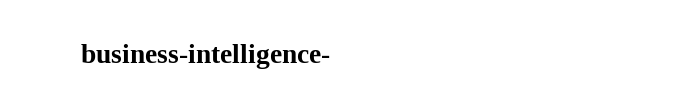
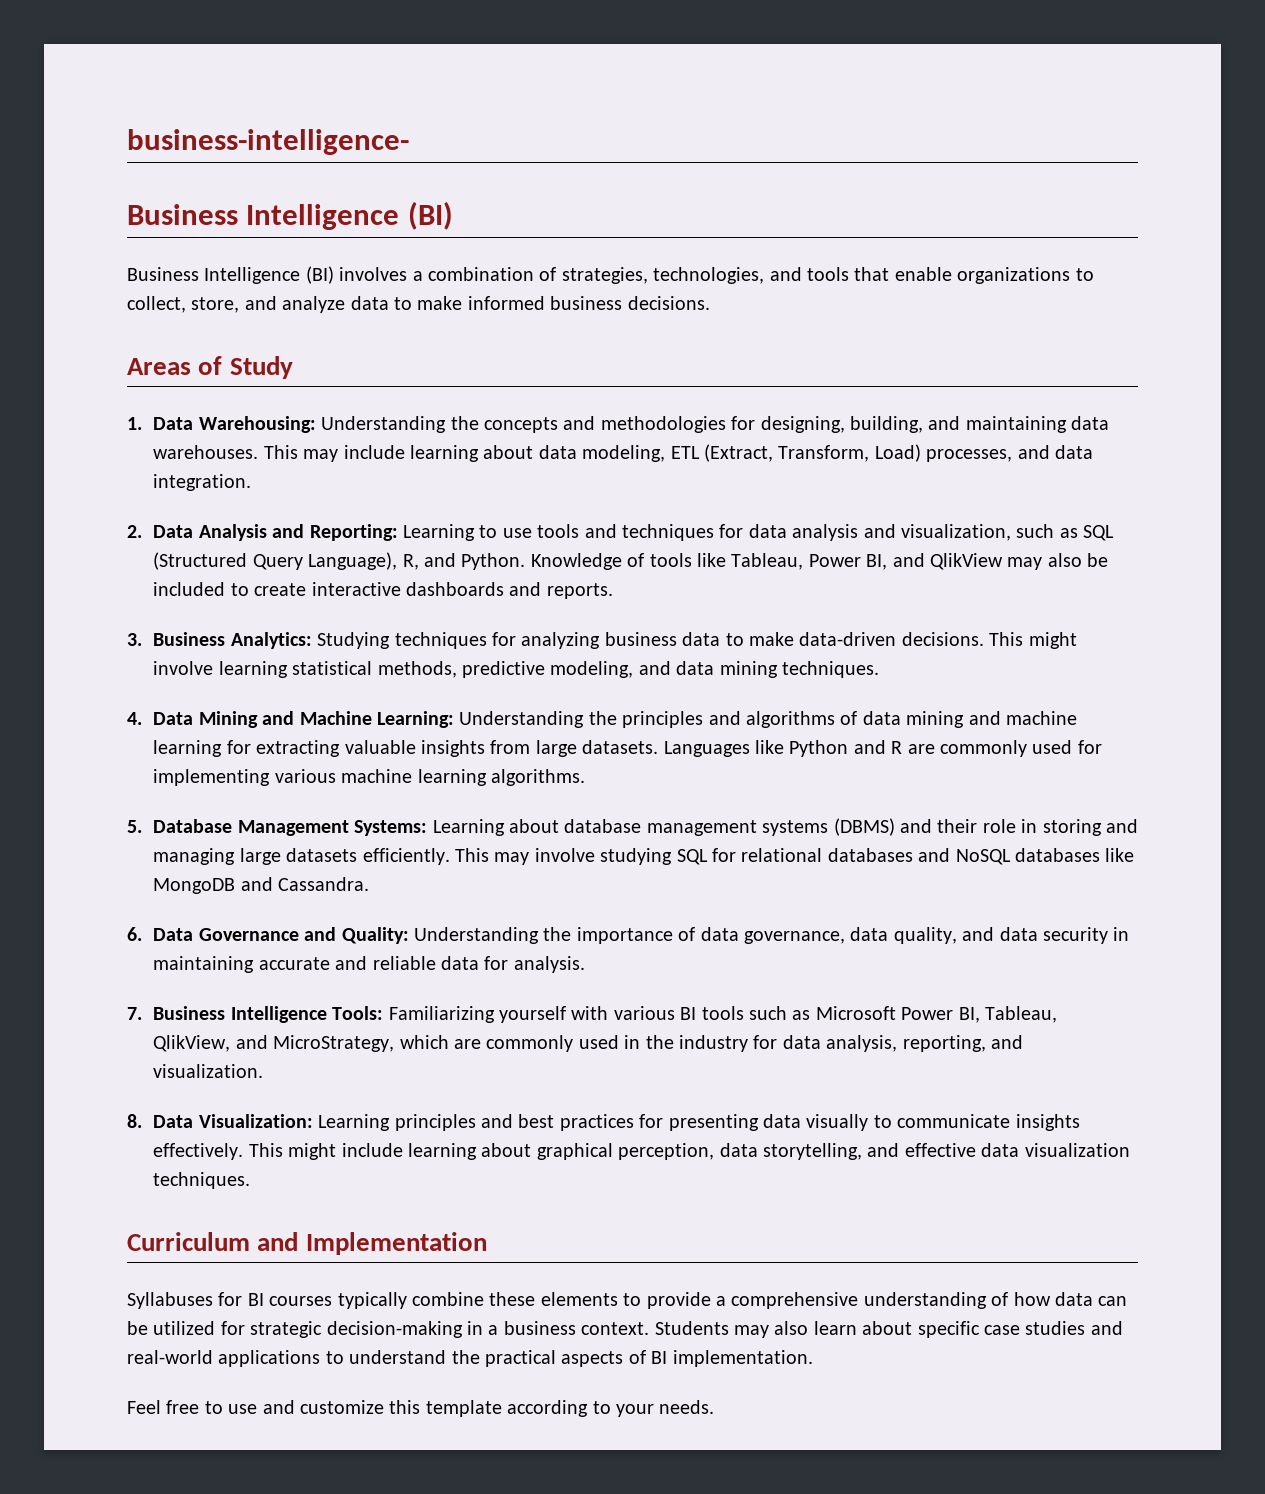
(330, 56) none -> [127,201,453,230] [127,266,1094,284] [127,296,710,313] [127,356,293,379] [127,416,1110,433] [153,444,1093,462] [153,474,252,491] [127,524,1115,541] [153,552,1109,570] [153,582,613,599] [127,632,1077,649] [153,661,879,678] [127,711,1077,728] [153,740,1102,757] [153,769,585,786] [127,818,1138,836] [153,848,1135,865] [153,877,370,894] [127,927,1130,944] [153,956,585,973] [127,1006,1057,1023] [153,1035,1023,1052] [153,1064,264,1078] [127,1114,1080,1131] [153,1143,1130,1160] [153,1172,251,1189] [127,1232,487,1255] [127,1292,1128,1309] [127,1321,1123,1338] [127,1350,813,1367] [127,1400,715,1417] // Business Intelligence (BI) // Business Intelligence (BI) involves a combination of strategies, technologies, and tools that enable organizations to collect, store, and analyze data to make informed business decisions. // Areas of Study // 1. Data Warehousing: Understanding the concepts and methodologies for designing, building, and maintaining data warehouses. This may include learning about data modeling, ETL (Extract, Transform, Load) processes, and data integration. // 2. Data Analysis and Reporting: Learning to use tools and techniques for data analysis and visualization, such as SQL (Structured Query Language), R, and Python. Knowledge of tools like Tableau, Power BI, and QlikView may also be included to create interactive dashboards and reports. // 3. Business Analytics: Studying techniques for analyzing business data to make data-driven decisions. This might involve learning statistical methods, predictive modeling, and data mining techniques. // 4. Data Mining and Machine Learning: Understanding the principles and algorithms of data mining and machine learning for extracting valuable insights from large datasets. Languages like Python and R are commonly used for implementing various machine learning algorithms. // 5. Database Management Systems: Learning about database management systems (DBMS) and their role in storing and managing large datasets efficiently. This may involve studying SQL for relational databases and NoSQL databases like MongoDB and Cassandra. // 6. Data Governance and Quality: Understanding the importance of data governance, data quality, and data security in maintaining accurate and reliable data for analysis. // 7. Business Intelligence Tools: Familiarizing yourself with various BI tools such as Microsoft Power BI, Tableau, QlikView, and MicroStrategy, which are commonly used in the industry for data analysis, reporting, and visualization. // 8. Data Visualization: Learning principles and best practices for presenting data visually to communicate insights effectively. This might include learning about graphical perception, data storytelling, and effective data visualization techniques. // Curriculum and Implementation // Syllabuses for BI courses typically combine these elements to provide a comprehensive understanding of how data can be utilized for strategic decision-making in a business context. Students may also learn about specific case studies and real-world applications to understand the practical aspects of BI implementation. // Feel free to use and customize this template according to your needs.

